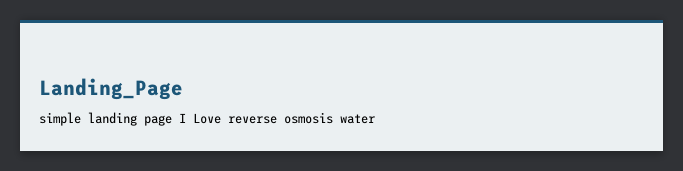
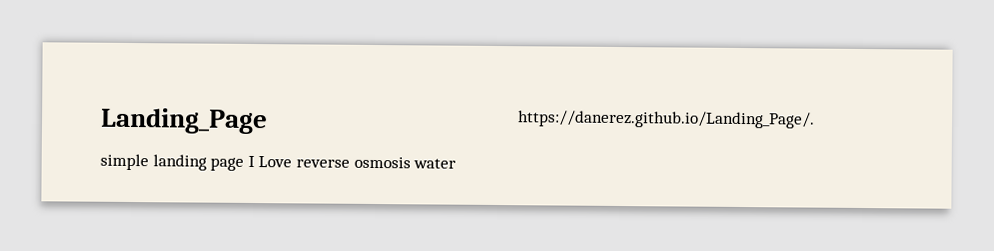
(375, 119) none -> [517,110,815,129] https://danerez.github.io/Landing_Page/.

